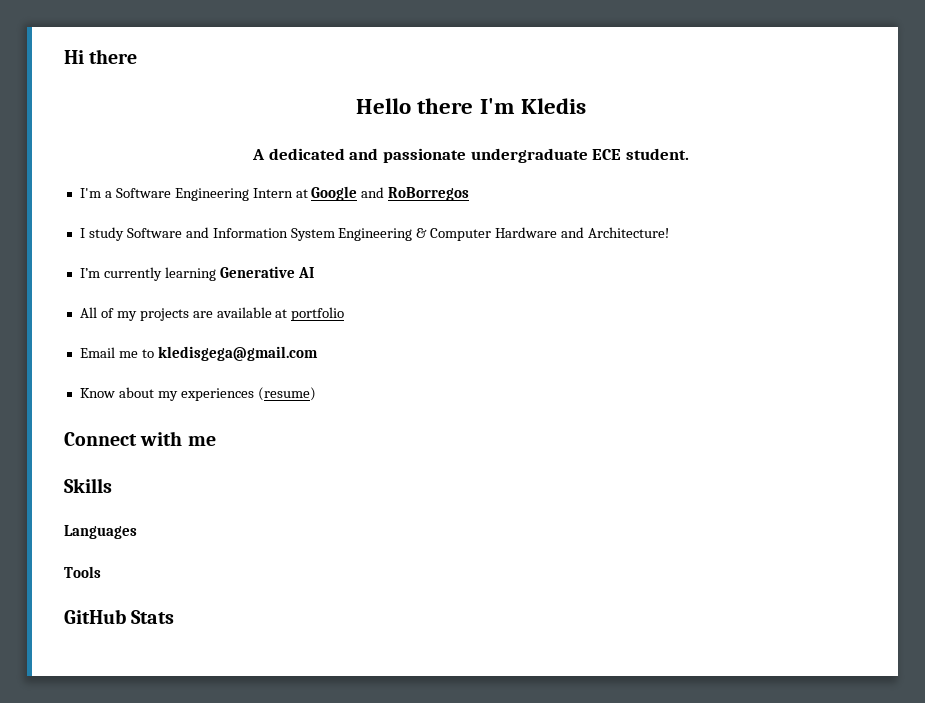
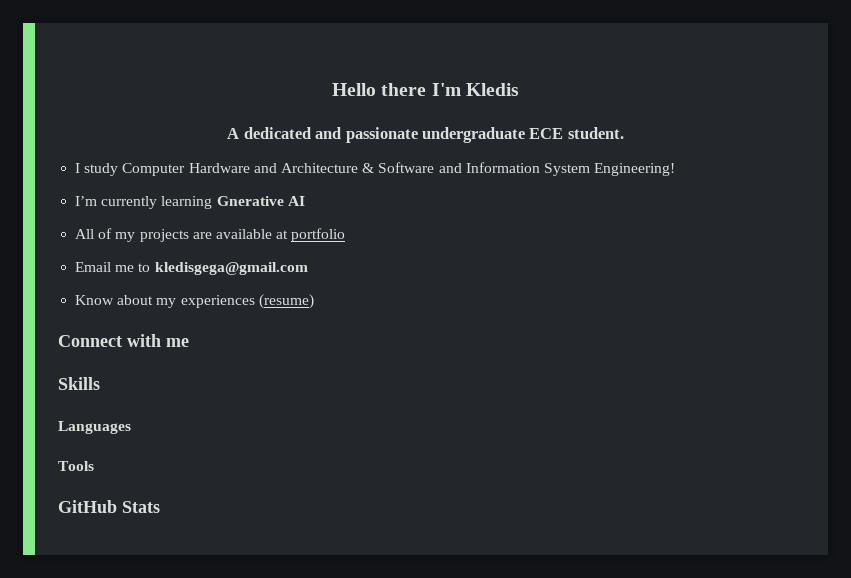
[64,49,138,64] Hi there // -> (332, 89) none
[79,186,470,201] [79,227,670,241] I'm a Software Engineering Intern at Google and RoBorregos // I study Software and Information System Engineering & Computer Hardware and Architecture! -> [75,162,676,176] I study Computer Hardware and Architecture & Software and Information System Engineering!
[219,266,295,278] Generative -> [216,196,284,206] Gnerative

